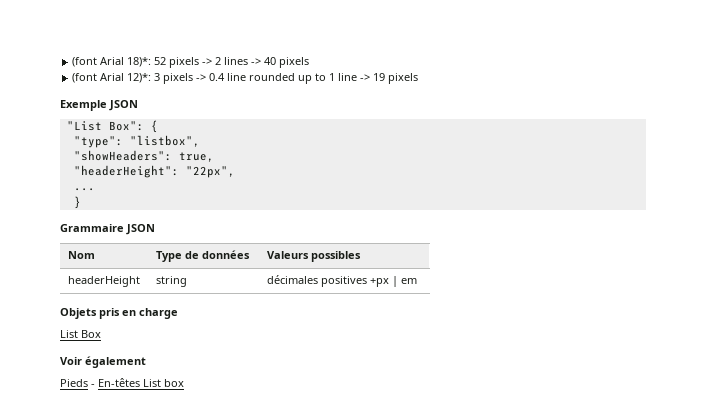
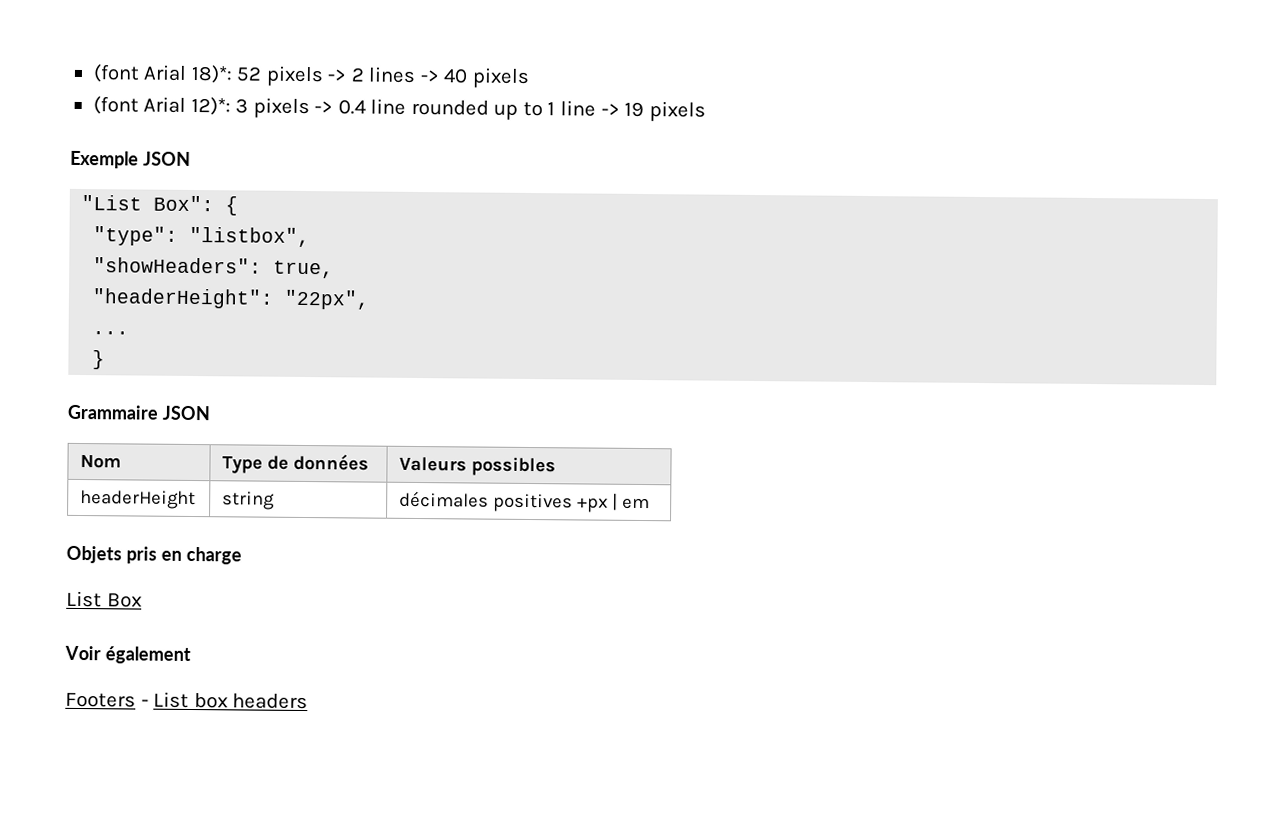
[60,378,140,387] Pieds - En-têtes -> [65,692,149,708] Footers -
(184, 383) none -> [232,693,309,710] headers

